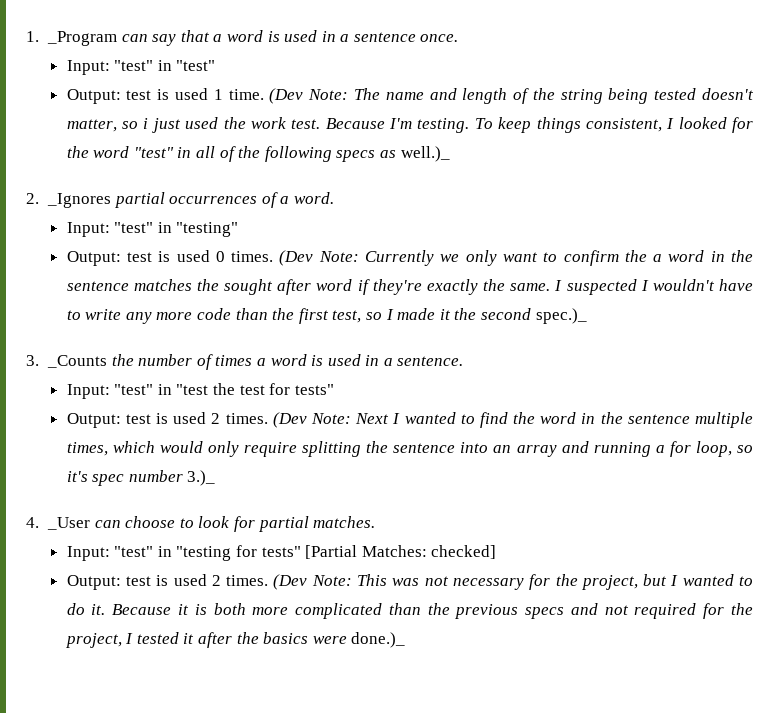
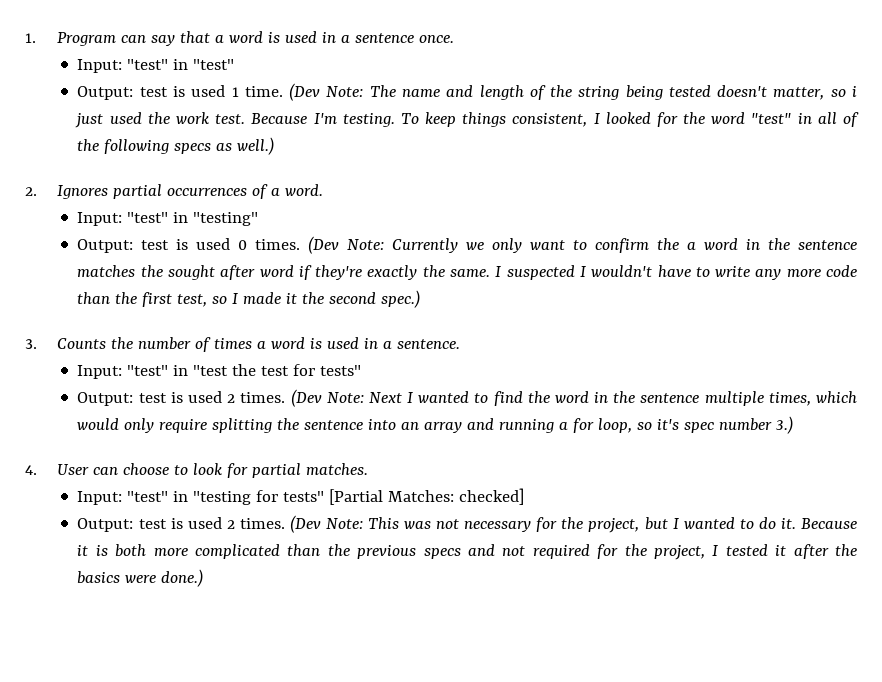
[46,31,117,46] _Program -> [57,32,117,46] Program
[400,146,450,162] well.)_ -> [237,137,275,155] well.)
[46,193,111,208] _Ignores -> [57,185,109,199] Ignores
[535,308,587,324] spec.)_ -> [381,290,421,308] spec.)
[46,355,107,368] _Counts -> [57,338,107,349] Counts
[187,470,216,486] 3.)_ -> [776,416,794,434] 3.)
[46,517,90,530] _User -> [57,464,90,475] User
[351,632,406,648] done.)_ -> [161,569,204,587] done.)

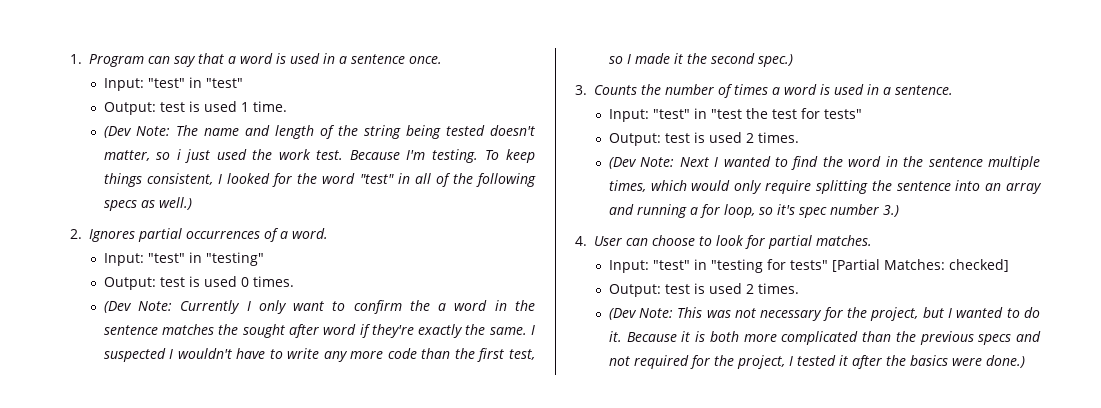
(283, 91) none -> (287, 106) //
(301, 244) none -> (294, 281) //
[466,242,485,250] we -> [246,301,251,311] I
(286, 397) none -> (799, 137) //
(285, 523) none -> (799, 288) //

